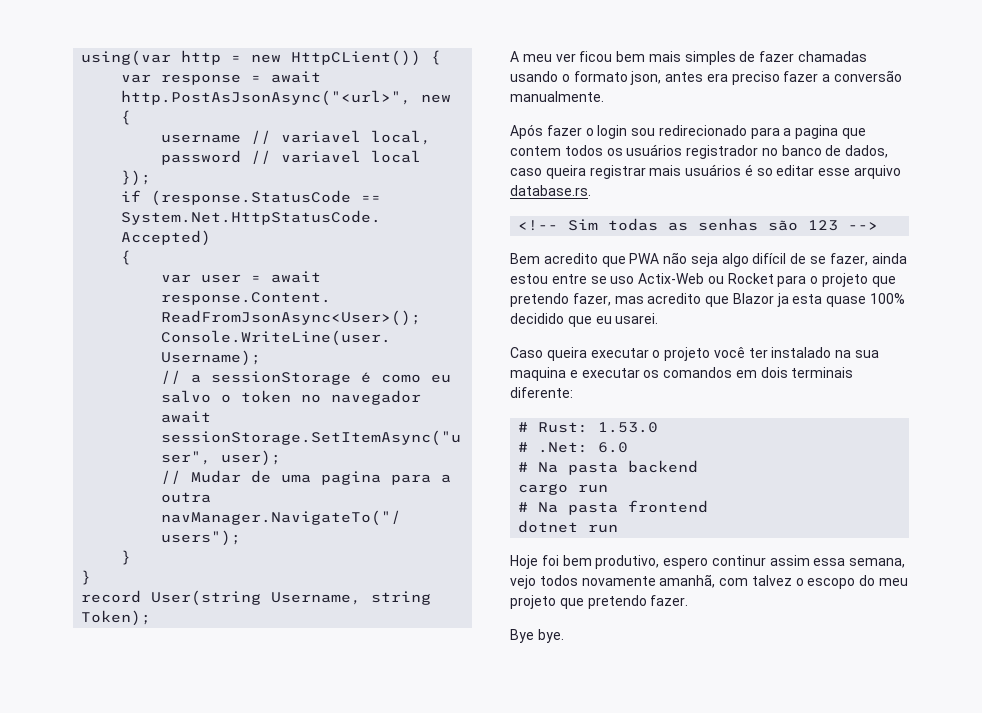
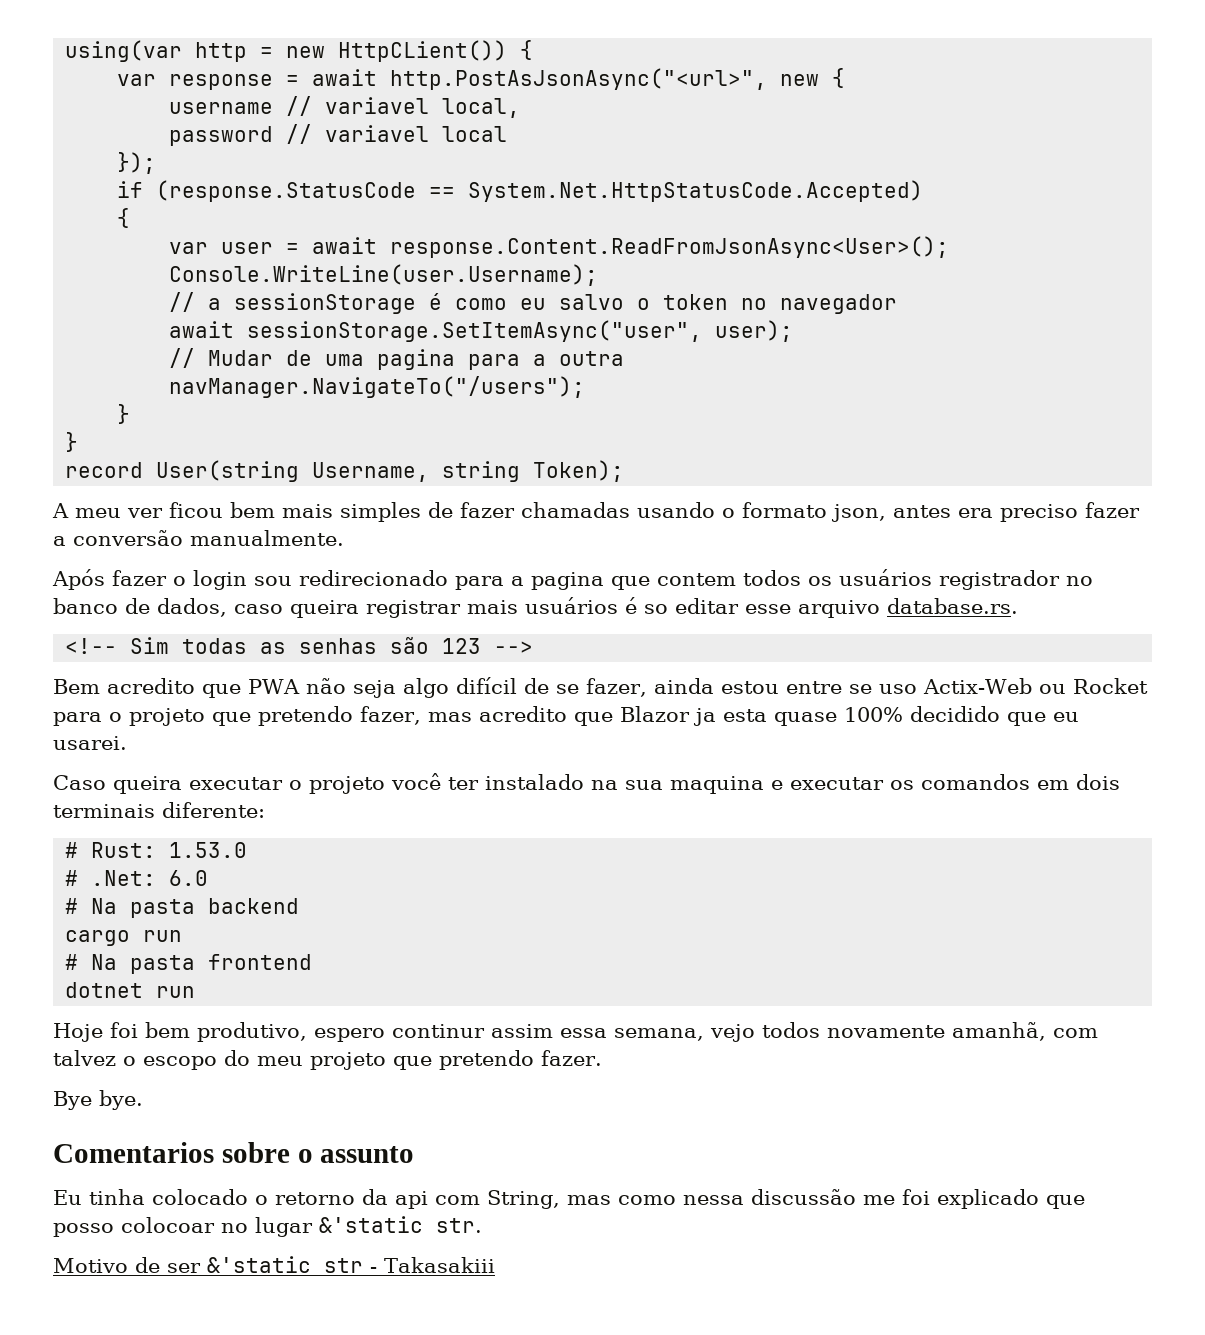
(564, 636) none -> [53,1142,415,1163] [53,1189,1085,1209] [53,1216,482,1237] [53,1256,495,1273] // Comentarios sobre o assunto // Eu tinha colocado o retorno da api com String, mas como nessa discussão me foi explicado que posso colocoar no lugar &'static str. // Motivo de ser &'static str - Takasakiii

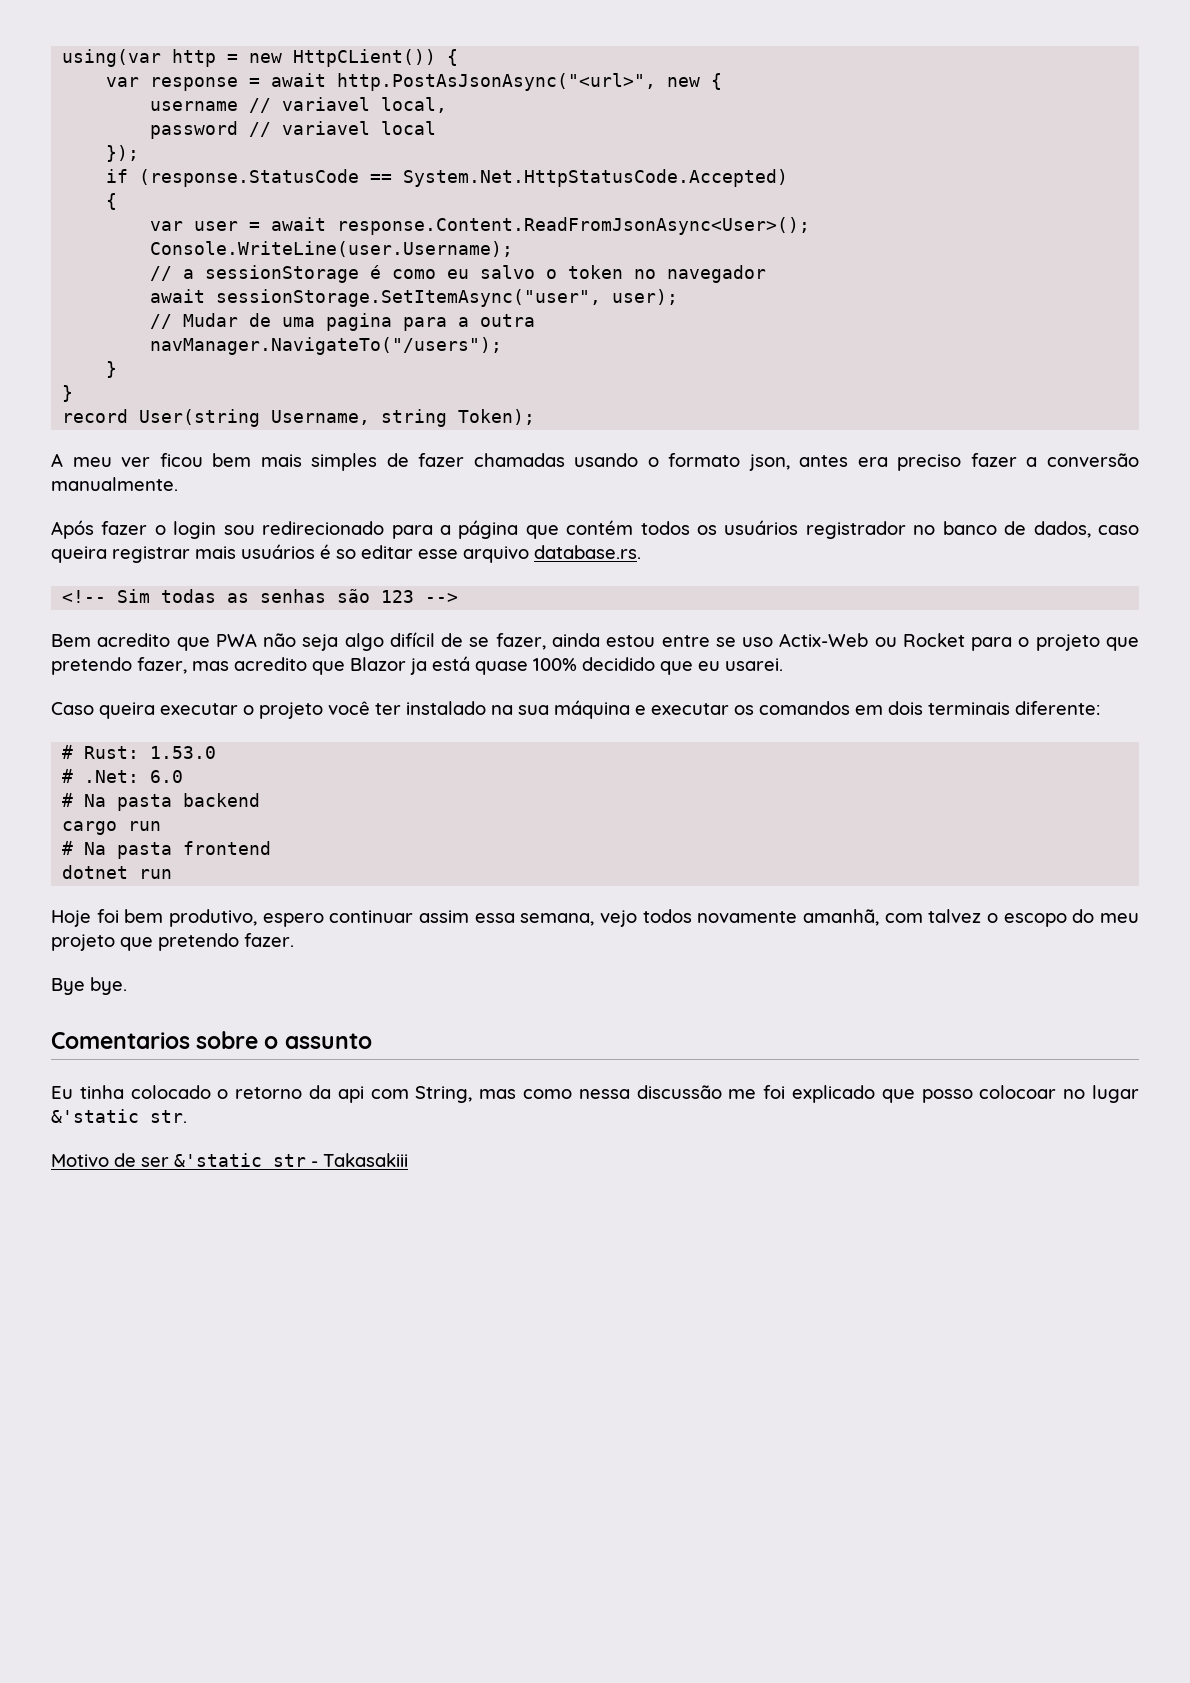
[531,572,736,590] pagina que contem -> [458,520,634,539] página que contém
[722,709,767,722] esta -> [432,656,470,671] está
[670,776,764,794] maquina -> [554,700,630,719] máquina
[392,1024,485,1038] continur -> [329,910,414,923] continuar

